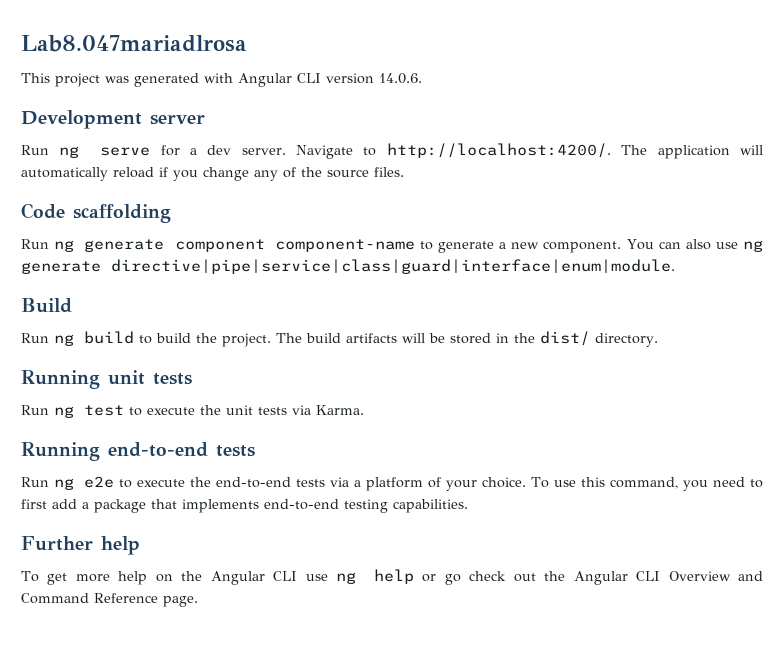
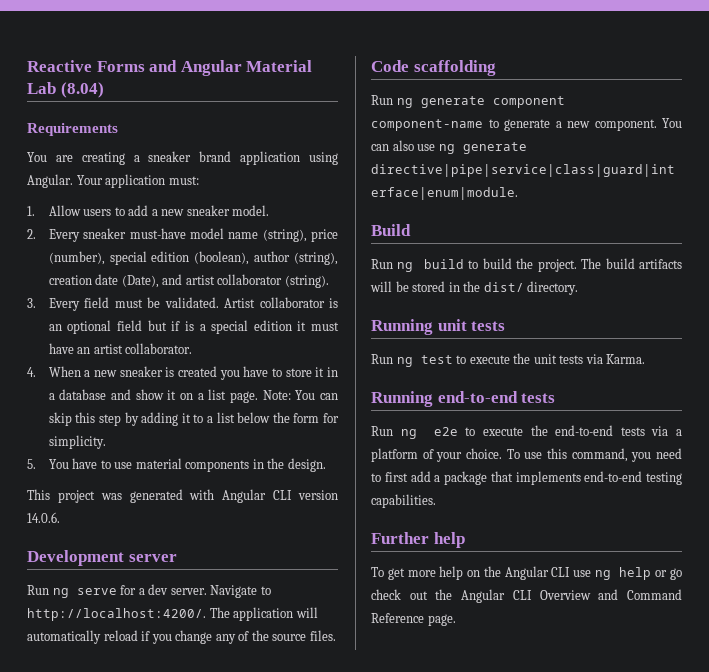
[21,35,247,52] Lab8.047mariadlrosa -> [27,60,313,76] [27,82,104,98] [27,123,118,136] [27,151,338,165] [27,174,199,188] [27,205,270,216] [27,228,338,242] [48,251,338,265] [48,274,329,288] [27,297,338,311] [48,320,339,334] [48,343,193,354] [27,366,338,380] [48,389,338,403] [48,412,339,426] [48,435,106,449] [27,458,326,472] Reactive Forms and Angular Material Lab (8.04) // Requirements // You are creating a sneaker brand application using Angular. Your application must: // 1. Allow users to add a new sneaker model. // 2. Every sneaker must-have model name (string), price (number), special edition (boolean), author (string), creation date (Date), and artist collaborator (string). // 3. Every field must be validated. Artist collaborator is an optional field but if is a special edition it must have an artist collaborator. // 4. When a new sneaker is created you have to store it in a database and show it on a list page. Note: You can skip this step by adding it to a list below the form for simplicity. // 5. You have to use material components in the design.

